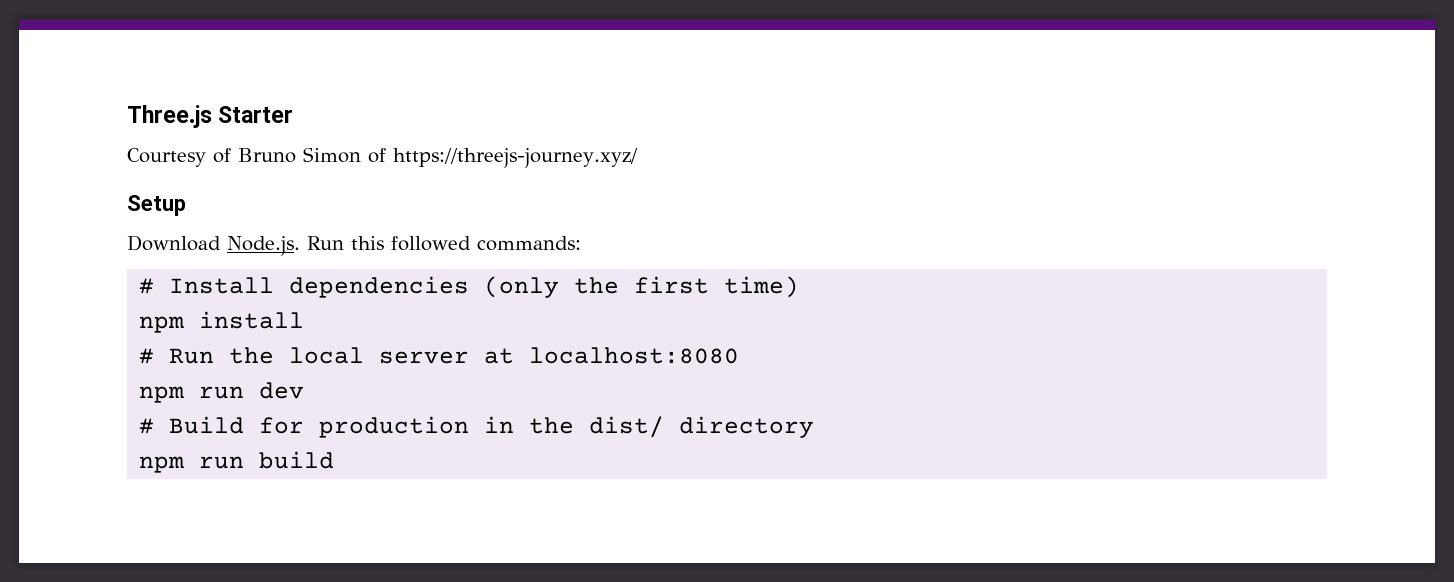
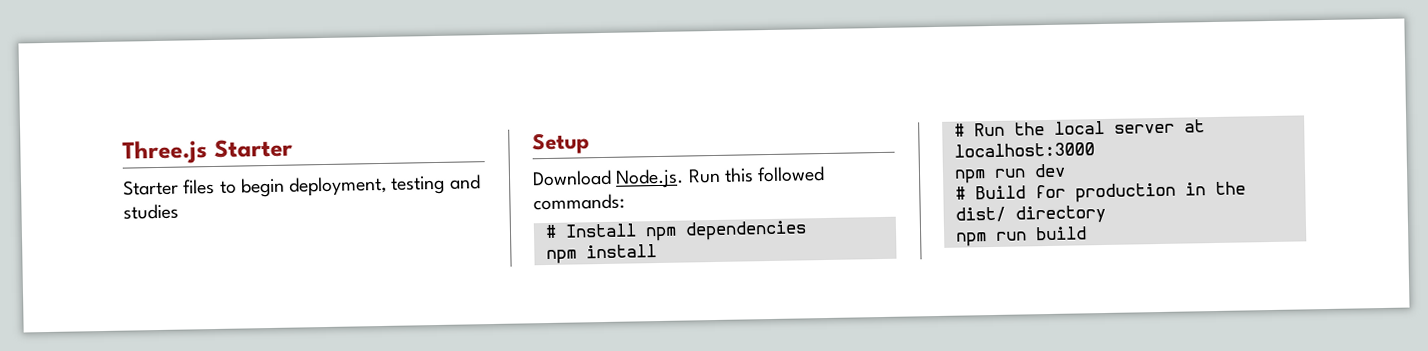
[127,147,638,168] Courtesy of Bruno Simon of https://threejs-journey.xyz/ -> [122,174,481,198] [123,203,179,220] Starter files to begin deployment, testing and studies
(275, 285) none -> [644,226,677,242] npm
[484,276,800,298] (only the first time) -> (807, 230) none
[529,347,740,364] localhost:8080 -> [953,142,1095,158] localhost:3000

